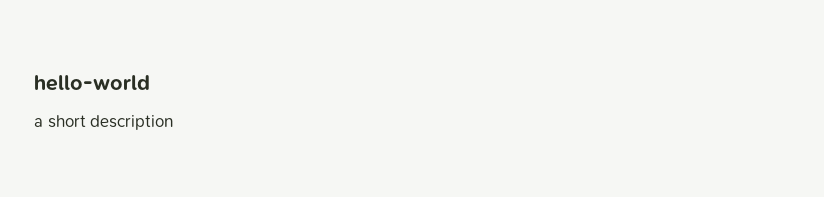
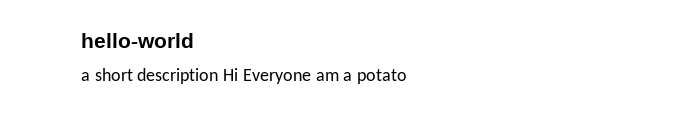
(175, 122) none -> [223,68,408,84] Hi Everyone am a potato

